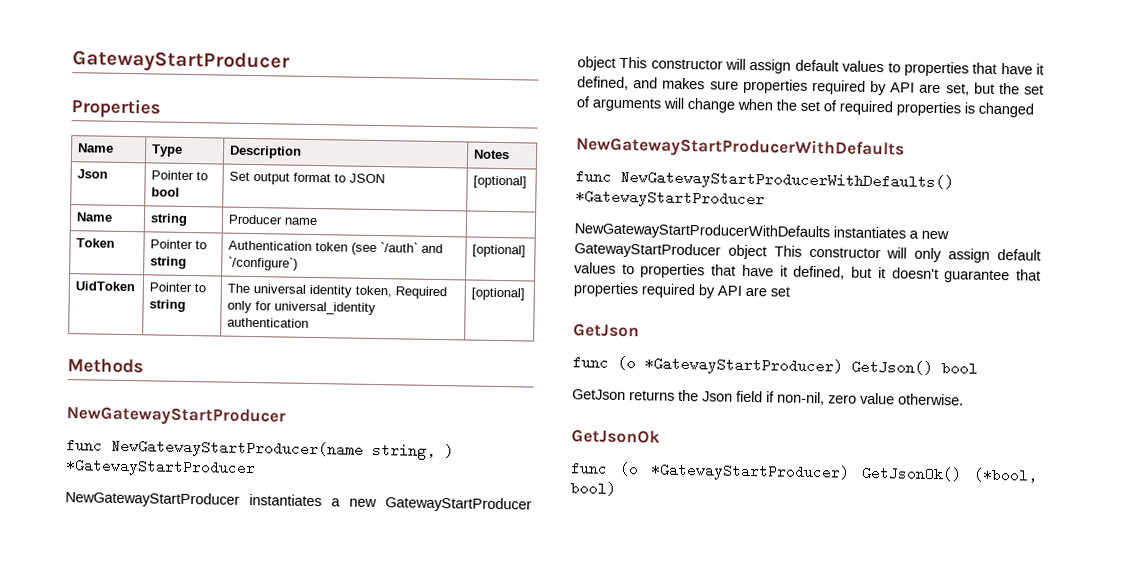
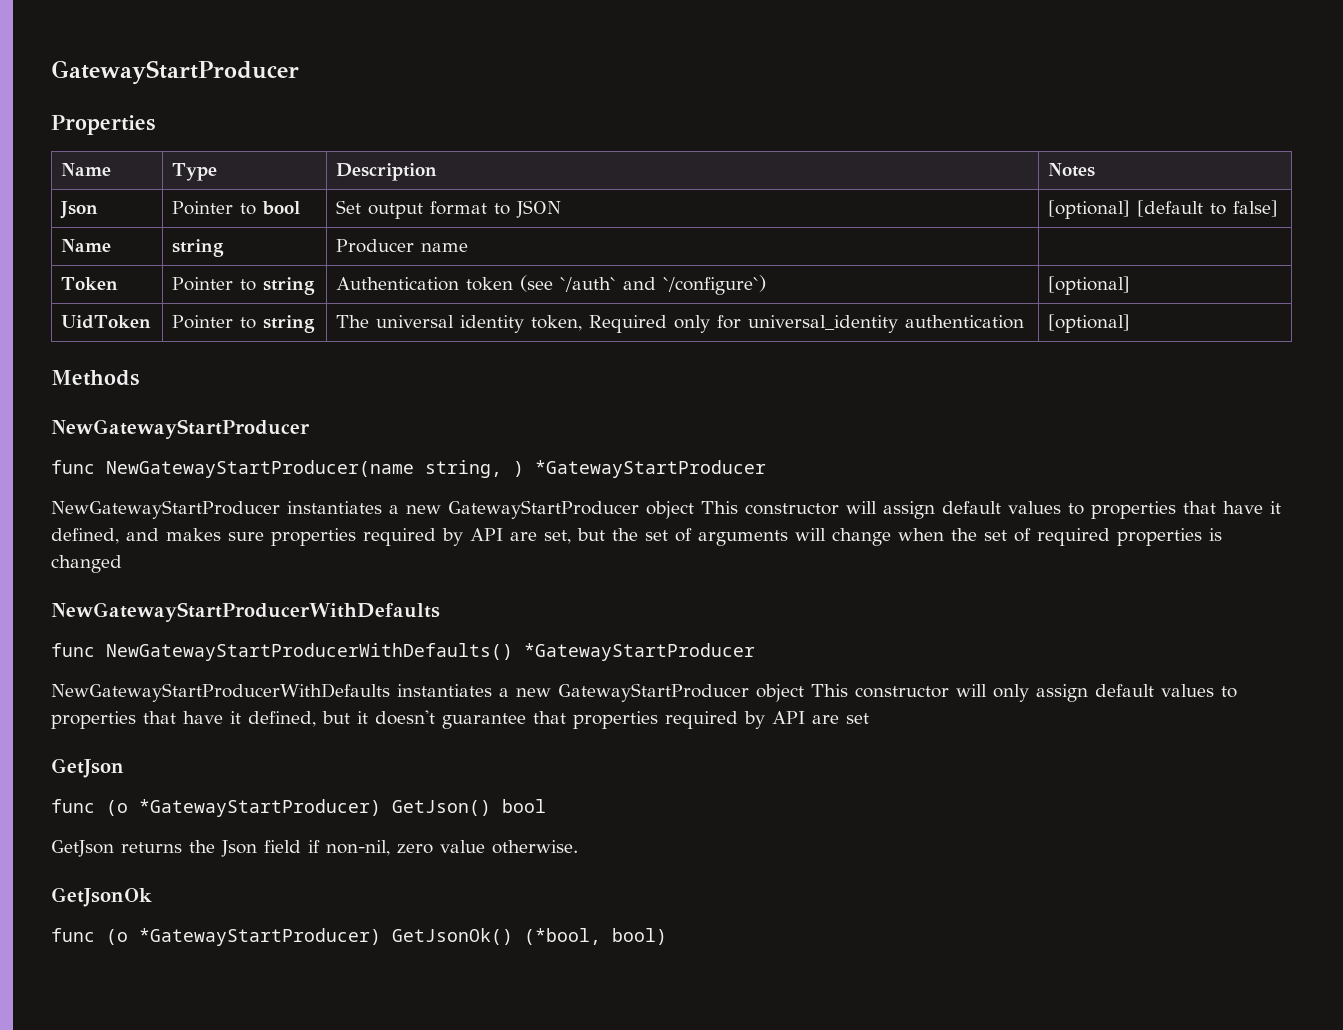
(528, 182) none -> [1137,200,1279,217] [default to false]

